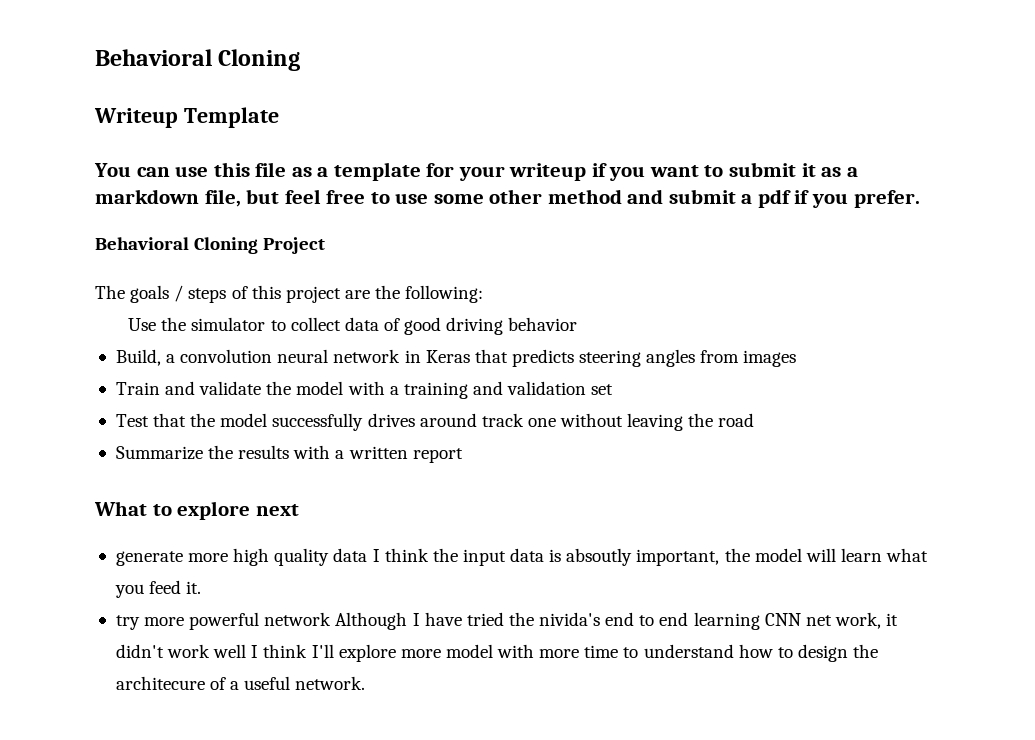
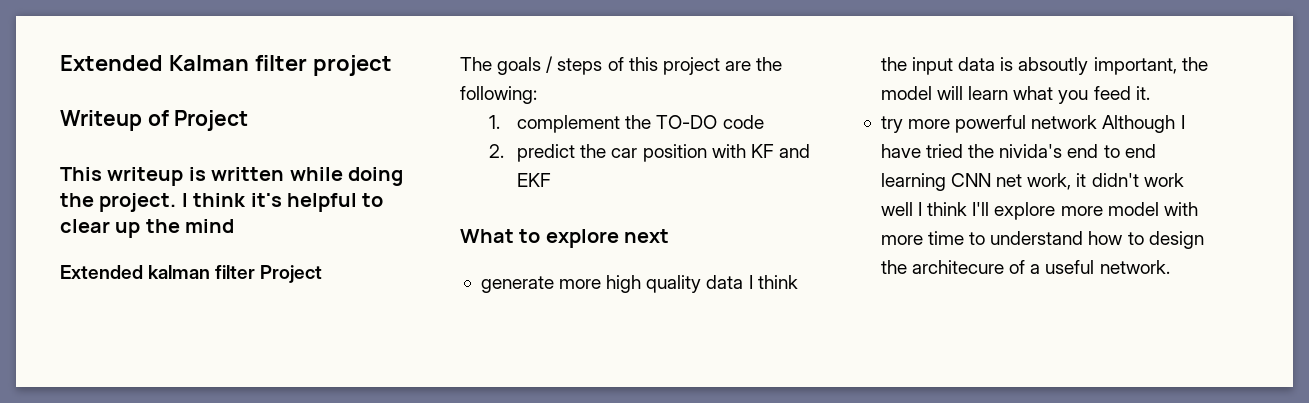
[95,49,301,71] [94,107,279,128] [94,162,858,181] [95,189,920,208] [95,237,259,254] Behavioral Cloning // Writeup Template // You can use this file as a template for your writeup if you want to submit it as a markdown file, but feel free to use some other method and submit a pdf if you prefer. // Behavioral Cloning -> [60,55,392,76] [60,110,249,131] [60,167,403,186] [60,193,384,212] [60,219,235,238] [60,265,256,279] Extended Kalman filter project // Writeup of Project // This writeup is written while doing the project. I think it's helpful to clear up the mind // Extended kalman filter
[128,317,578,335] [115,349,797,367] [115,381,614,399] [115,413,755,431] [115,445,463,463] Use the simulator to collect data of good driving behavior // Build, a convolution neural network in Keras that predicts steering angles from images // Train and validate the model with a training and validation set // Test that the model successfully drives around track one without leaving the road // Summarize the results with a written report -> [488,115,764,133] [488,144,810,162] [517,173,552,187] 1. complement the TO-DO code // 2. predict the car position with KF and EKF

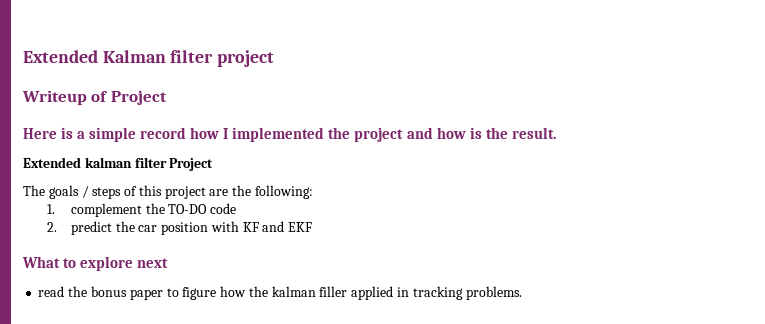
[60,167,403,186] [60,193,384,212] [60,219,235,238] This writeup is written while doing the project. I think it's helpful to clear up the mind -> [23,127,556,142] Here is a simple record how I implemented the project and how is the result.
[480,275,798,293] [880,57,1208,75] [880,86,1150,104] [880,115,1185,133] [880,144,1156,158] [880,173,1184,191] [880,202,1198,220] [880,231,1204,249] [880,260,1170,274] generate more high quality data I think the input data is absoutly important, the model will learn what you feed it. // try more powerful network Although I have tried the nivida's end to end learning CNN net work, it didn't work well I think I'll explore more model with more time to understand how to design the architecure of a useful network. -> [38,286,522,300] read the bonus paper to figure how the kalman filler applied in tracking problems.

